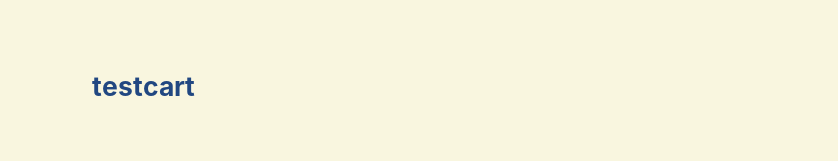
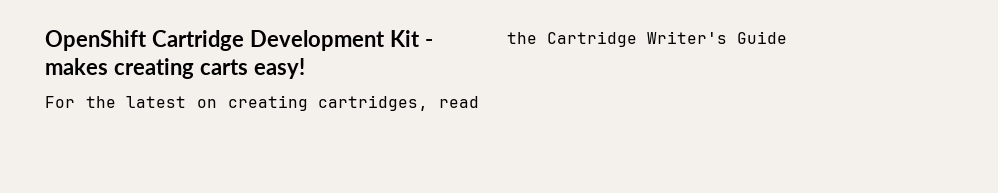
[92,77,195,96] testcart -> [45,30,433,51] [45,58,305,79] [45,95,479,111] [507,31,787,47] OpenShift Cartridge Development Kit - makes creating carts easy! // For the latest on creating cartridges, read the Cartridge Writer's Guide

